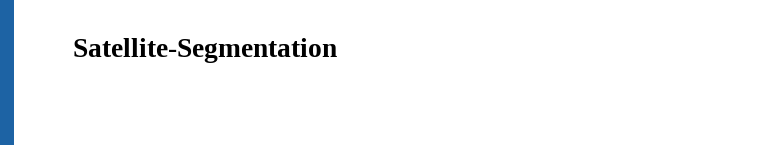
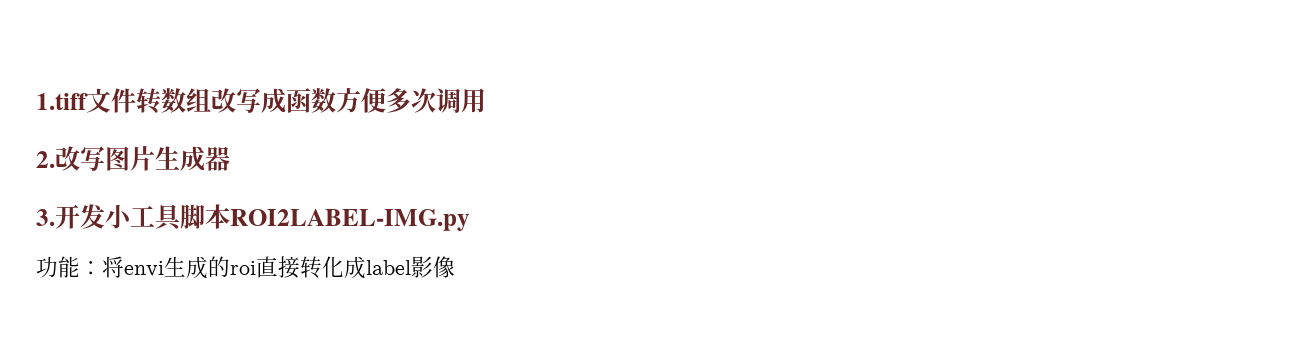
[73,38,337,63] Satellite-Segmentation -> [36,88,486,114] [36,146,230,171] [36,204,470,231] [36,256,455,279] 1.tiff文件转数组改写成函数方便多次调用 // 2.改写图片生成器 // 3.开发小工具脚本ROI2LABEL-IMG.py // 功能：将envi生成的roi直接转化成label影像

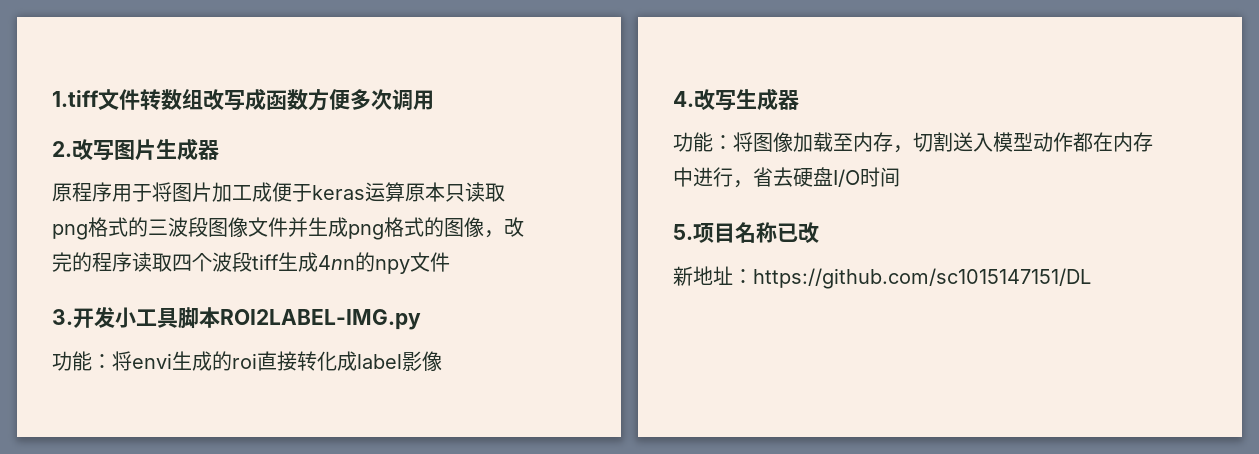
(230, 158) none -> [52,182,505,202] [52,217,524,240] [52,252,450,274] // 原程序用于将图片加工成便于keras运算原本只读取png格式的三波段图像文件并生成png格式的图像，改完的程序读取四个波段tiff生成4nn的npy文件
(455, 267) none -> [673,88,799,111] [673,132,1153,153] [673,167,900,188] [673,222,819,243] [673,266,1091,289] // 4.改写生成器 // 功能：将图像加载至内存，切割送入模型动作都在内存中进行，省去硬盘I/O时间 // 5.项目名称已改 // 新地址：https://github.com/sc1015147151/DL

